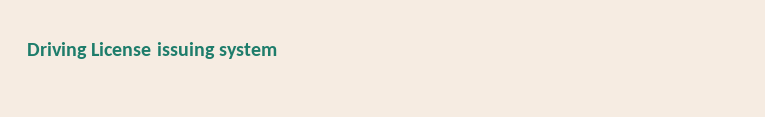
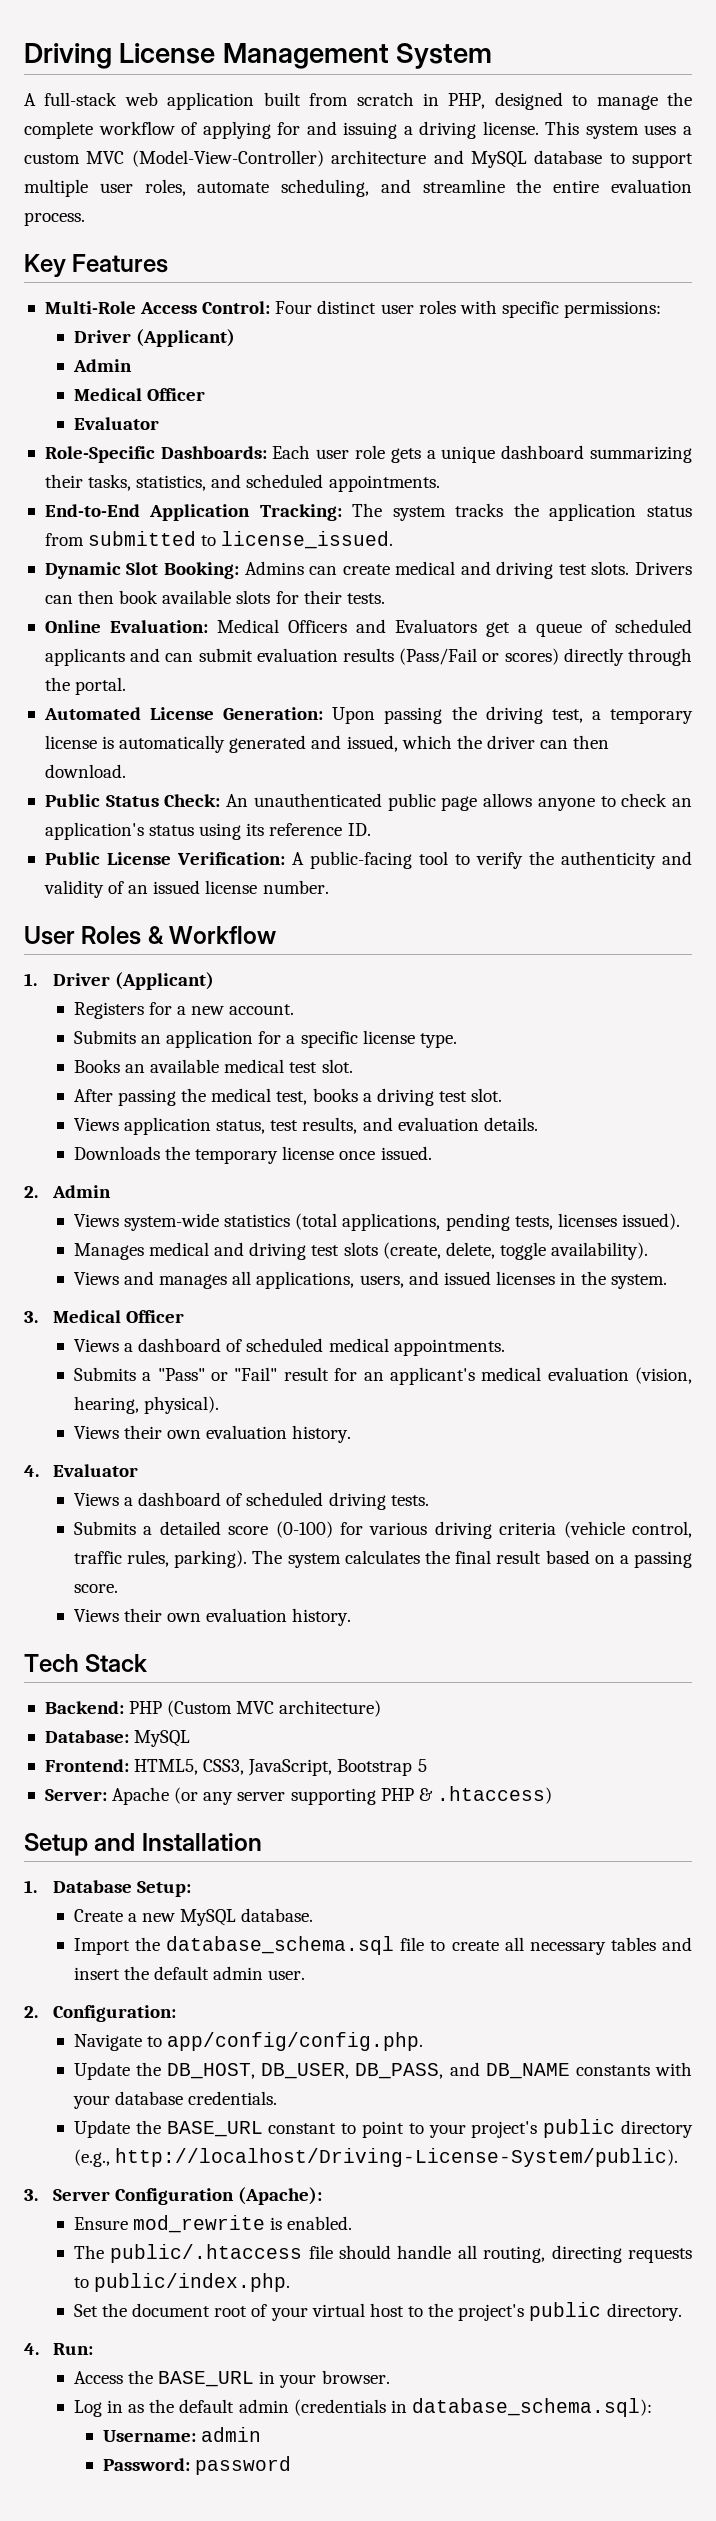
[156,42,277,59] issuing system -> [222,43,493,69] [24,92,692,110] [24,121,693,139] [24,150,693,168] [24,179,693,197] [24,212,85,226] [24,254,169,277] [44,300,662,318] [73,329,236,347] [72,359,132,372] [73,388,206,401] [73,417,159,430] [44,445,692,463] [44,474,440,492] [44,503,693,521] [44,531,394,549] [44,561,692,579] [44,590,385,604] [44,619,692,637] [44,648,693,666] [44,677,127,695] [43,706,694,724] [44,735,610,753] [44,764,126,778] [44,793,692,811] [44,822,371,840] [44,851,692,869] [43,880,329,898] [24,926,277,945] [24,972,215,990] [73,1002,295,1019] [73,1030,457,1048] [73,1059,353,1073] [73,1088,503,1106] [73,1117,538,1135] [73,1146,432,1164] [24,1185,112,1198] [73,1213,681,1231] [73,1242,649,1260] [73,1271,668,1289] [24,1310,185,1323] [73,1338,505,1356] [73,1367,693,1385] [73,1396,220,1414] [73,1425,352,1443] [24,1464,139,1477] [73,1492,429,1510] [73,1521,693,1539] [73,1550,693,1568] [73,1584,118,1593] [73,1608,352,1626] [24,1654,148,1672] [44,1700,382,1717] [44,1730,191,1747] [44,1759,427,1776] [44,1786,552,1805] [24,1833,262,1856] [24,1880,192,1897] [73,1908,314,1926] [73,1936,693,1955] [73,1966,306,1980] [24,2005,177,2022] [73,2032,424,2051] [73,2062,692,2080] [72,2091,278,2109] [73,2119,693,2138] [73,2148,679,2167] [24,2187,323,2205] [73,2215,353,2233] [73,2244,692,2263] [73,2273,291,2292] [73,2302,682,2321] [24,2343,94,2355] [73,2370,390,2388] [73,2398,653,2417] [103,2427,262,2442] [103,2456,292,2475] Management System // A full-stack web application built from scratch in PHP, designed to manage the complete workflow of applying for and issuing a driving license. This system uses a custom MVC (Model-View-Controller) architecture and MySQL database to support multiple user roles, automate scheduling, and streamline the entire evaluation process. // Key Features // Multi-Role Access Control: Four distinct user roles with specific permissions: // Driver (Applicant) // Admin // Medical Officer // Evaluator // Role-Specific Dashboards: Each user role gets a unique dashboard summarizing their tasks, statistics, and scheduled appointments. // End-to-End Application Tracking: The system tracks the application status from submitted to license_issued. // Dynamic Slot Booking: Admins can create medical and driving test slots. Drivers can then book available slots for their tests. // Online Evaluation: Medical Officers and Evaluators get a queue of scheduled applicants and can submit evaluation results (Pass/Fail or scores) directly through the portal. // Automated License Generation: Upon passing the driving test, a temporary license is automatically generated and issued, which the driver can then download. // Public Status Check: An unauthenticated public page allows anyone to check an application's status using its reference ID. // Public License Verification: A public-facing tool to verify the authenticity and validity of an issued license number. // User Roles & Workflow // 1. Driver (Applicant) // Registers for a new account. // Submits an application for a specific license type. // Books an available medical test slot. // After passing the medical test, books a driving test slot. // Views application status, test results, and evaluation details. // Downloads the temporary license once issued. // 2. Admin // Views system-wide statistics (total applications, pending tests, licenses issued). // Manages medical and driving test slots (create, delete, toggle availability). // Views and manages all applications, users, and issued licenses in the system. // 3. Medical Officer // Views a dashboard of scheduled medical appointments. // Submits a "Pass" or "Fail" result for an applicant's medical evaluation (vision, hearing, physical). // Views their own evaluation history. // 4. Evaluator // Views a dashboard of scheduled driving tests. // Submits a detailed score (0-100) for various driving criteria (vehicle control, traffic rules, parking). The system calculates the final result based on a passing score. // Views their own evaluation history. // Tech Stack // Backend: PHP (Custom MVC architecture) // Database: MySQL // Frontend: HTML5, CSS3, JavaScript, Bootstrap 5 // Server: Apache (or any server supporting PHP & .htaccess) // Setup and Installation // 1. Database Setup: // Create a new MySQL database. // Import the database_schema.sql file to create all necessary tables and insert the default admin user. // 2. Configuration: // Navigate to app/config/config.php. // Update the DB_HOST, DB_USER, DB_PASS, and DB_NAME constants with your database credentials. // Update the BASE_URL constant to point to your project's public directory (e.g., http://localhost/Driving-License-System/public). // 3. Server Configuration (Apache): // Ensure mod_rewrite is enabled. // The public/.htaccess file should handle all routing, directing requests to public/index.php. // Set the document root of your virtual host to the project's public directory. // 4. Run: // Access the BASE_URL in your browser. // Log in as the default admin (credentials in database_schema.sql): // Username: admin // Password: password

